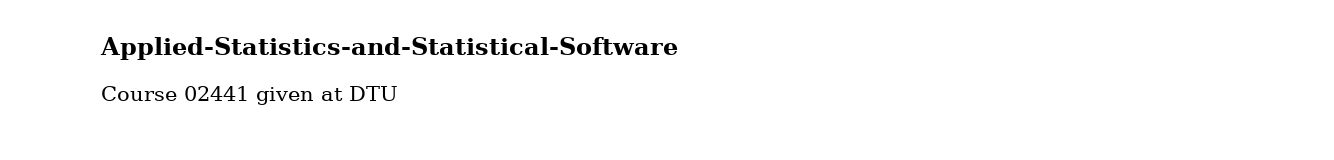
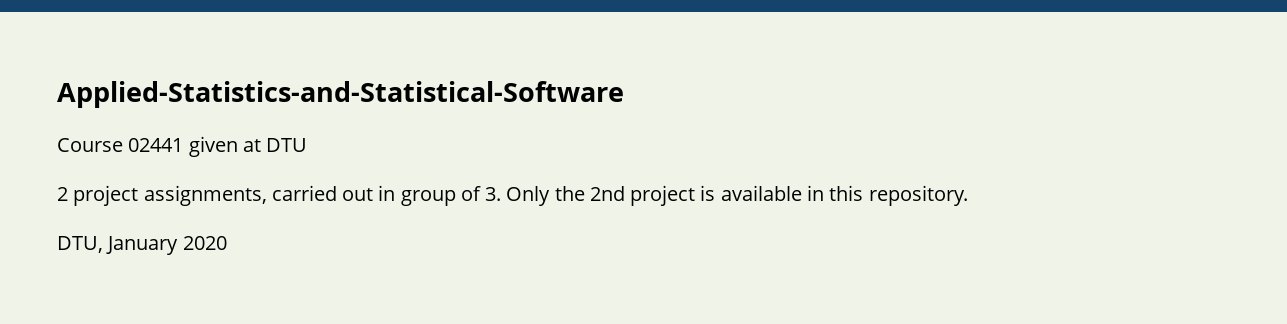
(398, 93) none -> [57,185,969,206] [57,236,227,255] // 2 project assignments, carried out in group of 3. Only the 2nd project is available in this repository. // DTU, January 2020

